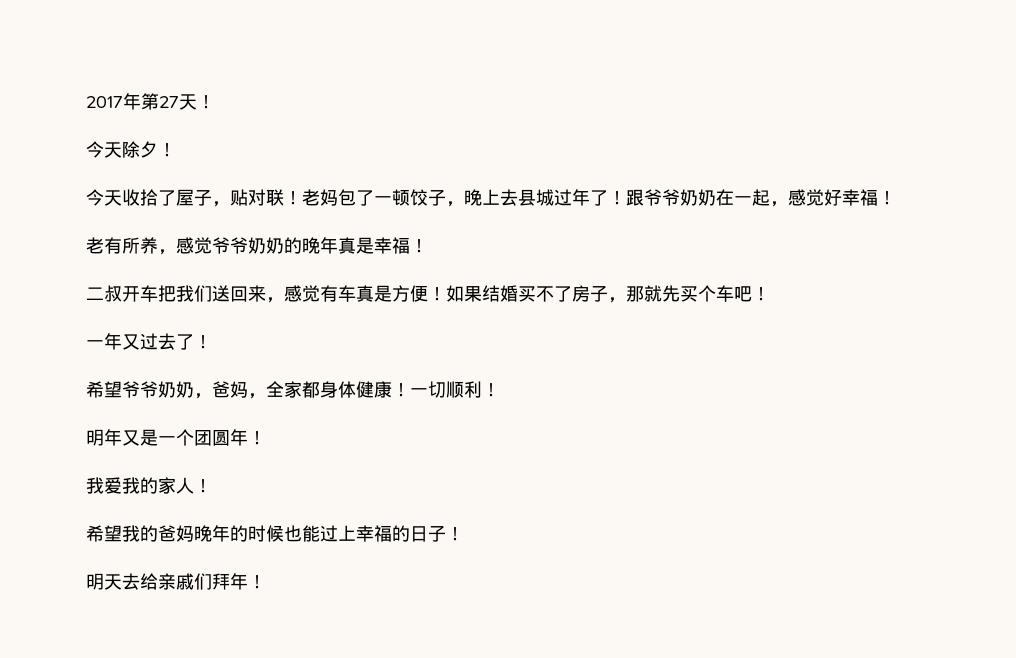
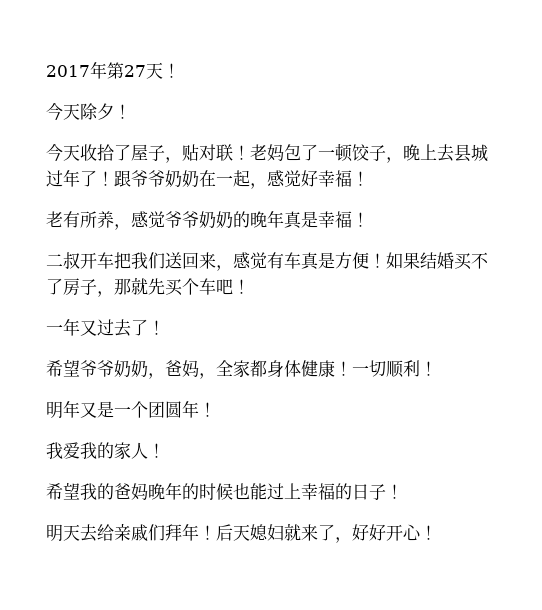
(266, 582) none -> [216,523,437,543] 后天媳妇就来了，好好开心！

